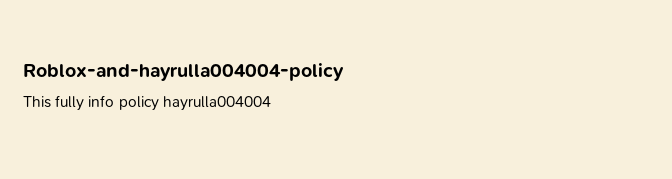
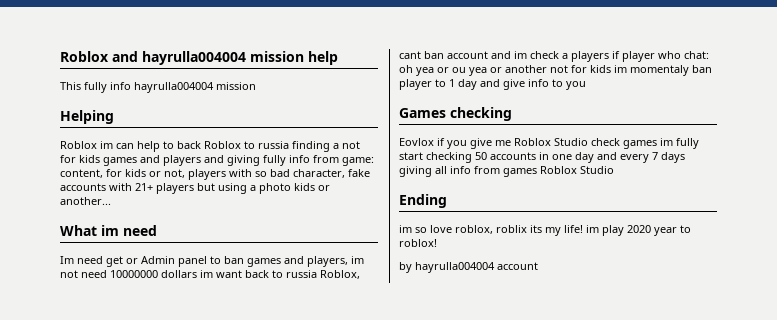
[23,63,344,81] [23,95,271,111] Roblox-and-hayrulla004004-policy // This fully info policy hayrulla004004 -> [60,51,338,65] [60,82,256,93] [60,110,114,124] [60,141,360,152] [60,155,374,166] [60,169,370,180] [60,183,330,194] [60,197,111,205] [60,225,157,236] [60,256,364,267] [60,270,360,279] [399,51,709,62] [399,65,712,76] [399,79,586,90] [399,107,512,121] [399,138,699,149] [399,152,685,163] [399,166,614,177] [399,194,447,208] [399,225,691,236] [399,239,437,247] [399,262,538,273] Roblox and hayrulla004004 mission help // This fully info hayrulla004004 mission // Helping // Roblox im can help to back Roblox to russia finding a not for kids games and players and giving fully info from game: content, for kids or not, players with so bad character, fake accounts with 21+ players but using a photo kids or another... // What im need // Im need get or Admin panel to ban games and players, im not need 10000000 dollars im want back to russia Roblox, cant ban account and im check a players if player who chat: oh yea or ou yea or another not for kids im momentaly ban player to 1 day and give info to you // Games checking // Eovlox if you give me Roblox Studio check games im fully start checking 50 accounts in one day and every 7 days giving all info from games Roblox Studio // Ending // im so love roblox, roblix its my life! im play 2020 year to roblox! // by hayrulla004004 account

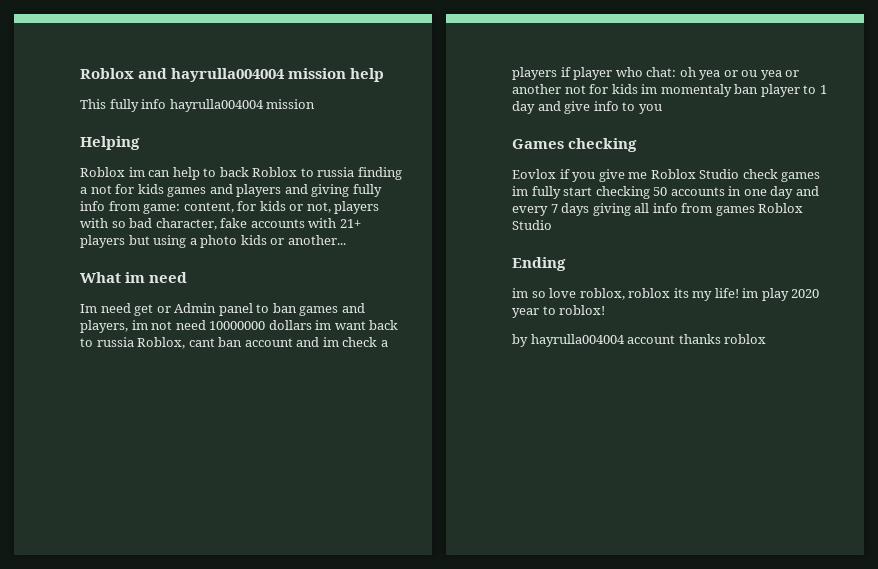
[496,225,527,233] roblix -> [628,288,671,298] roblox
(538, 266) none -> [678,334,767,344] thanks roblox

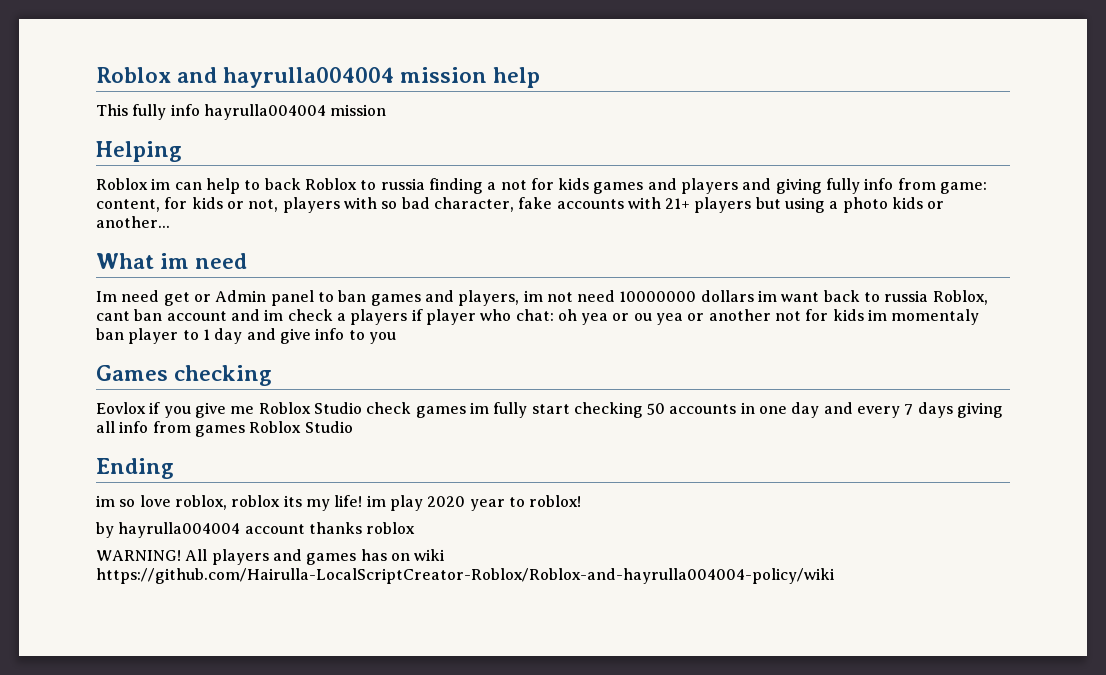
(767, 339) none -> [96,549,446,565] [96,568,835,584] // WARNING! All players and games has on wiki https://github.com/Hairulla-LocalScriptCreator-Roblox/Roblox-and-hayrulla004004-policy/wiki

